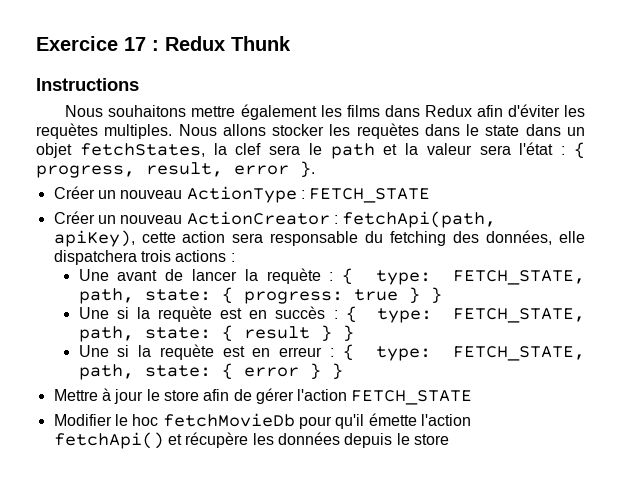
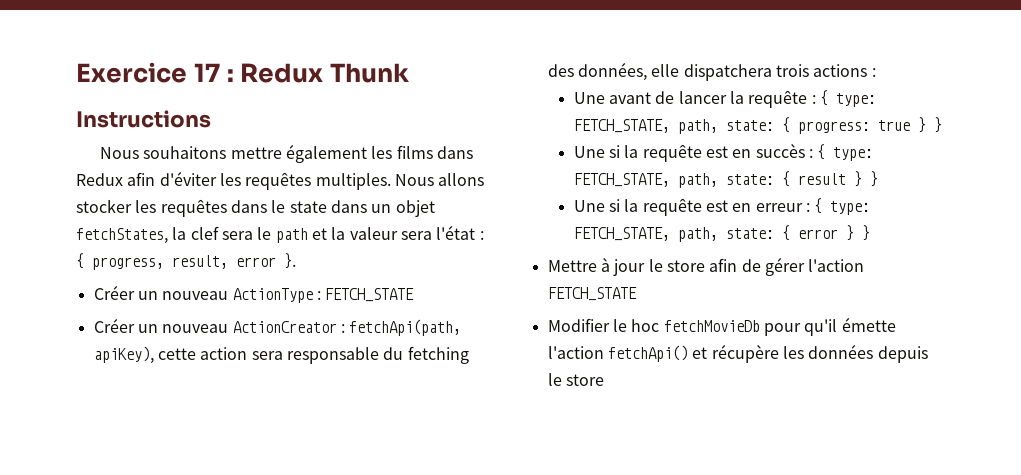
[36,123,98,139] requètes -> [245,172,312,190] requêtes
[356,123,419,139] requètes -> [160,199,227,217] requêtes
[266,268,321,284] requète -> [748,90,808,108] requête
[158,306,213,322] requète -> [642,144,702,162] requête
[159,344,214,360] requète -> [642,198,702,216] requête

